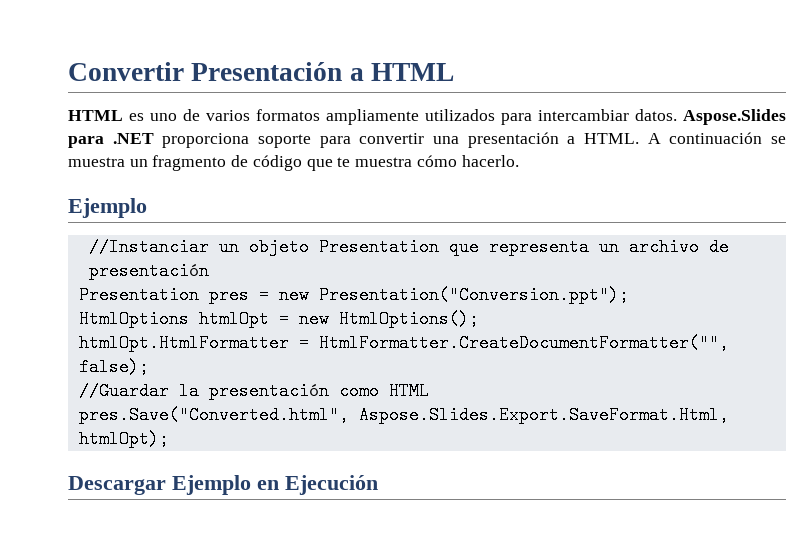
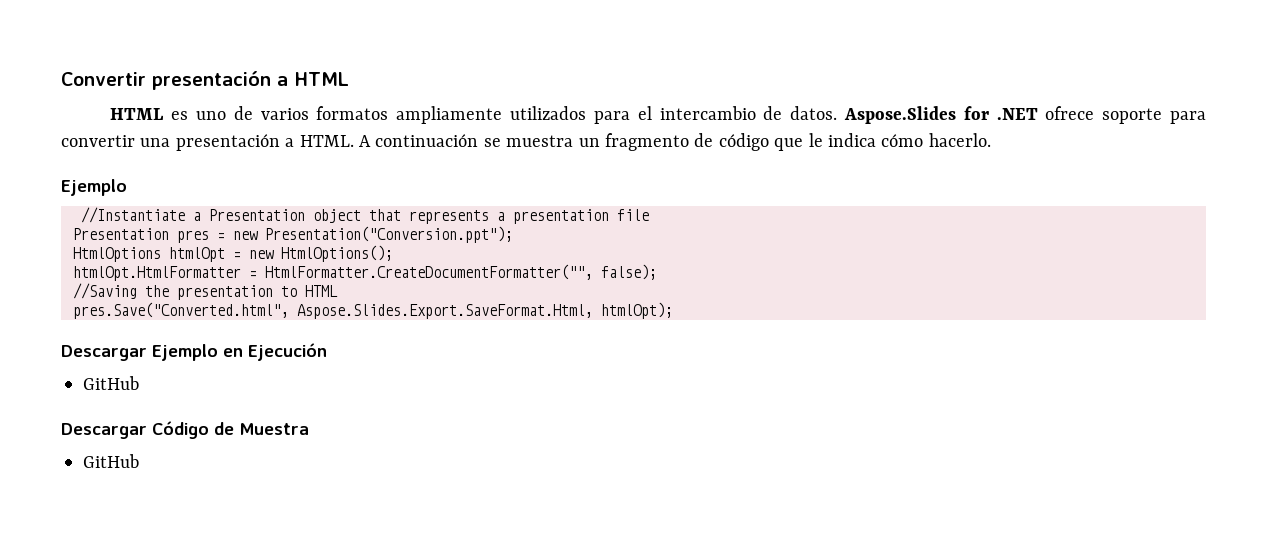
[191,62,343,81] Presentación -> [152,71,271,90] presentación
[538,109,786,125] [68,133,250,148] intercambiar datos. Aspose.Slides para .NET proporciona -> [637,106,1095,124] el intercambio de datos. Aspose.Slides for .NET ofrece
[337,157,413,167] te muestra -> [808,133,876,147] le indica
[88,238,729,256] [88,262,209,280] //Instanciar un objeto Presentation que representa un archivo de presentación -> [81,207,649,224] //Instantiate a Presentation object that represents a presentation file
[78,382,379,400] //Guardar la presentación como -> [73,283,297,300] //Saving the presentation to
(378, 485) none -> [83,376,139,390] [61,421,309,439] [83,454,139,468] // GitHub // Descargar Código de Muestra // GitHub

